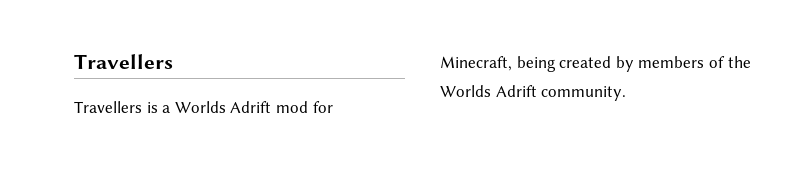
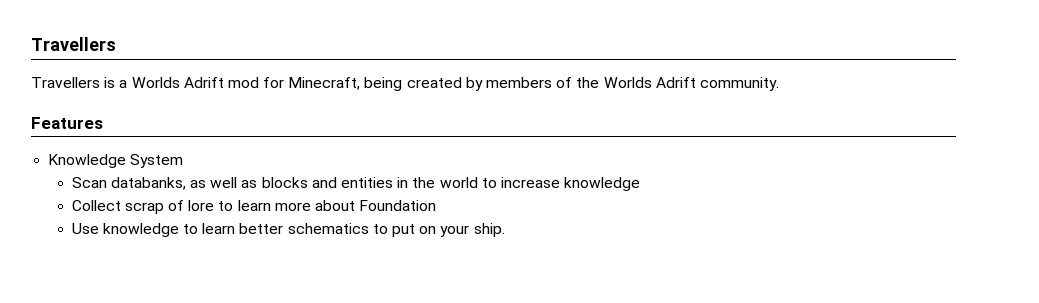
(627, 93) none -> [31,117,103,129] [48,154,184,168] [71,177,641,191] [71,200,437,214] [71,223,505,237] // Features // Knowledge System // Scan databanks, as well as blocks and entities in the world to increase knowledge // Collect scrap of lore to learn more about Foundation // Use knowledge to learn better schematics to put on your ship.

